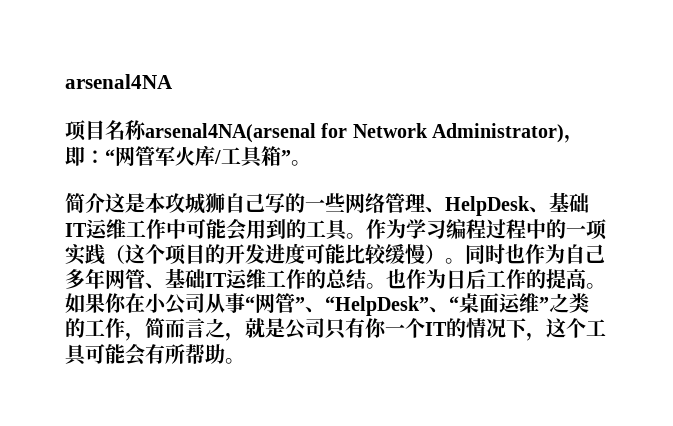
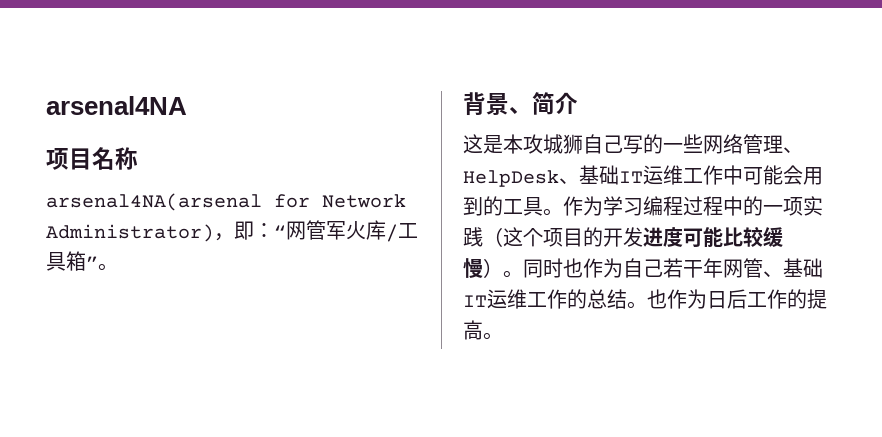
(147, 130) none -> (138, 158) //
(311, 163) none -> [463,92,532,116] 背景、
(105, 203) none -> (578, 103) //
[65,269,85,289] 多 -> [663,258,703,278] 若干
[65,293,589,316] [65,318,606,341] [65,343,245,366] 如果你在小公司从事“网管”、“HelpDesk”、“桌面运维”之类的工作，简而言之，就是公司只有你一个IT的情况下，这个工具可能会有所帮助。 -> (503, 336) none

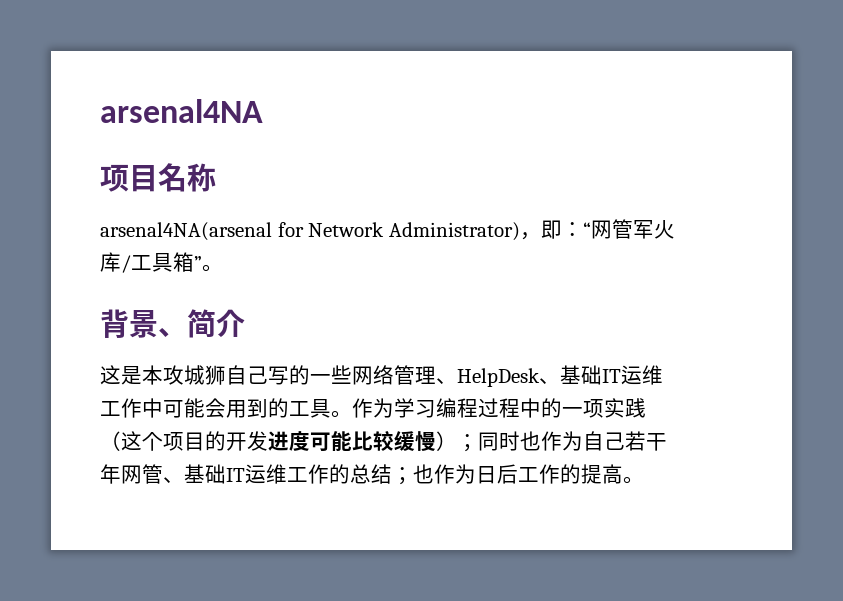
[503,270,523,278] 。 -> [457,434,478,452] ；
[627,301,647,309] 。 -> [392,467,413,485] ；

